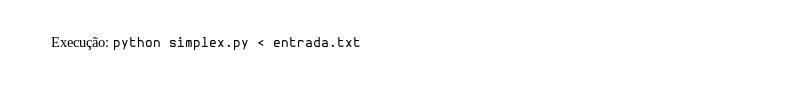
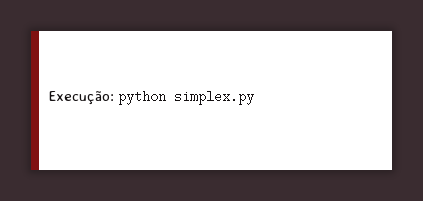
[257,37,361,47] < entrada.txt -> (254, 97) none

